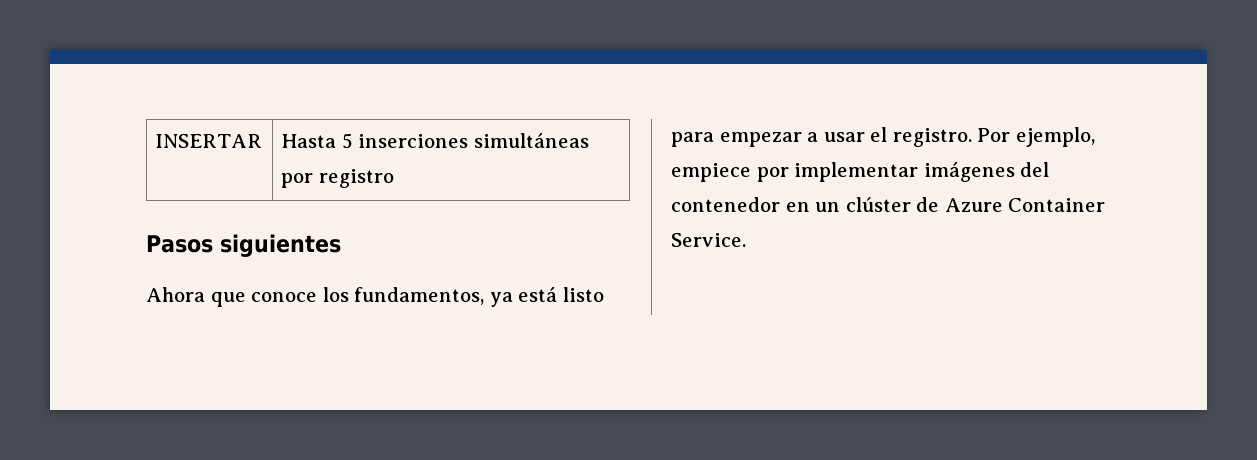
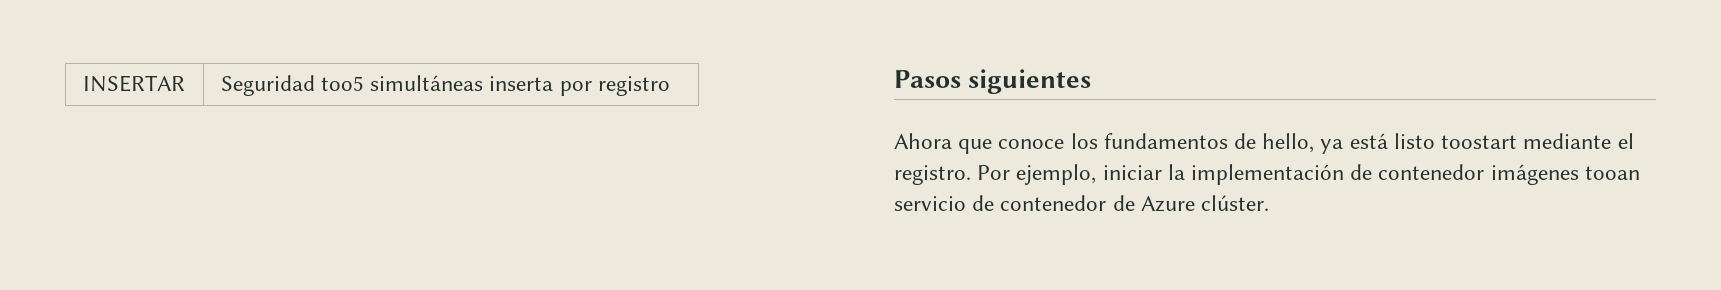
[281,133,589,149] Hasta 5 inserciones simultáneas -> [220,75,554,96] Seguridad too5 simultáneas inserta
[354,287,604,307] [671,127,1095,147] [671,162,1050,182] [671,197,1106,212] [671,233,746,247] fundamentos, ya está listo para empezar a usar el registro. Por ejemplo, empiece por implementar imágenes del contenedor en un clúster de Azure Container Service. -> [1103,133,1634,154] [894,164,1640,185] [894,195,1270,212] fundamentos de hello, ya está listo toostart mediante el registro. Por ejemplo, iniciar la implementación de contenedor imágenes tooan servicio de contenedor de Azure clúster.

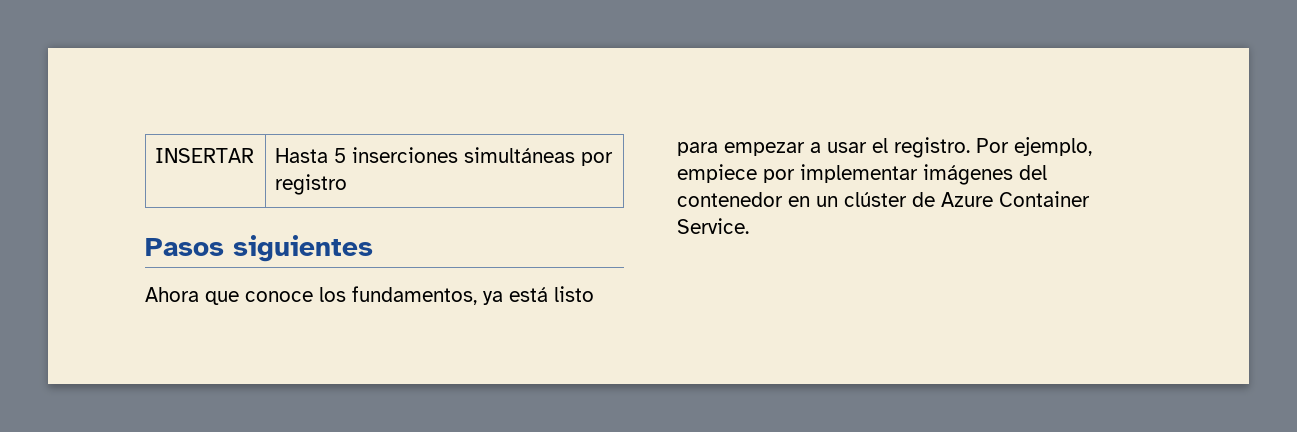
[220,75,554,96] Seguridad too5 simultáneas inserta -> [275,147,576,163] Hasta 5 inserciones simultáneas
[1103,133,1634,154] [894,164,1640,185] [894,195,1270,212] fundamentos de hello, ya está listo toostart mediante el registro. Por ejemplo, iniciar la implementación de contenedor imágenes tooan servicio de contenedor de Azure clúster. -> [352,286,594,305] [677,137,1092,158] [677,164,1047,185] [677,191,1090,207] [677,218,749,234] fundamentos, ya está listo para empezar a usar el registro. Por ejemplo, empiece por implementar imágenes del contenedor en un clúster de Azure Container Service.

